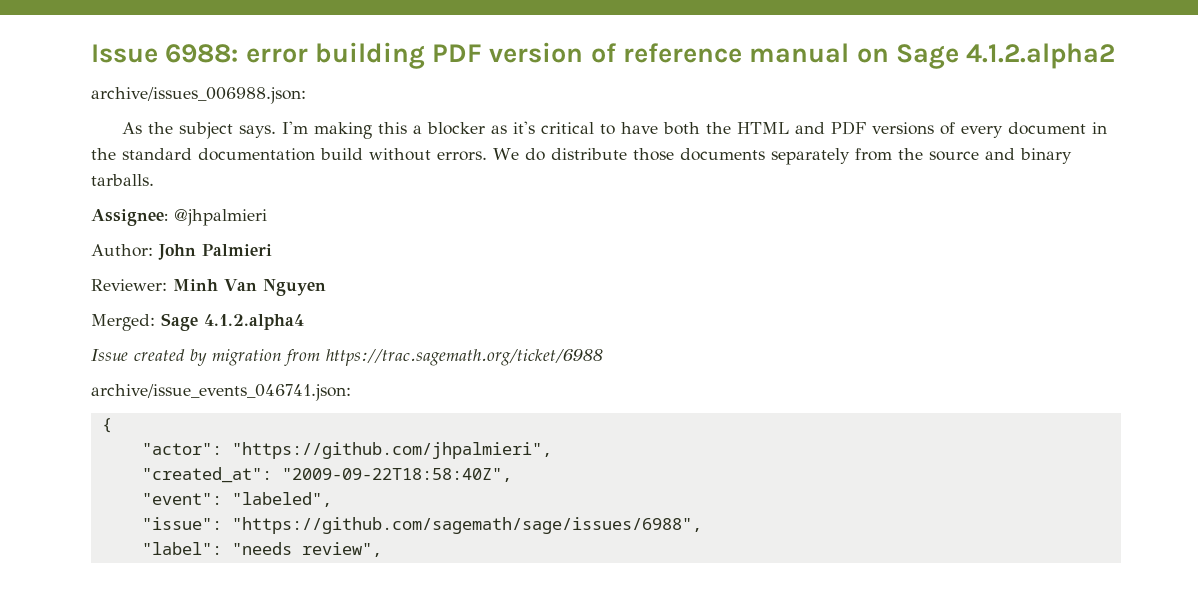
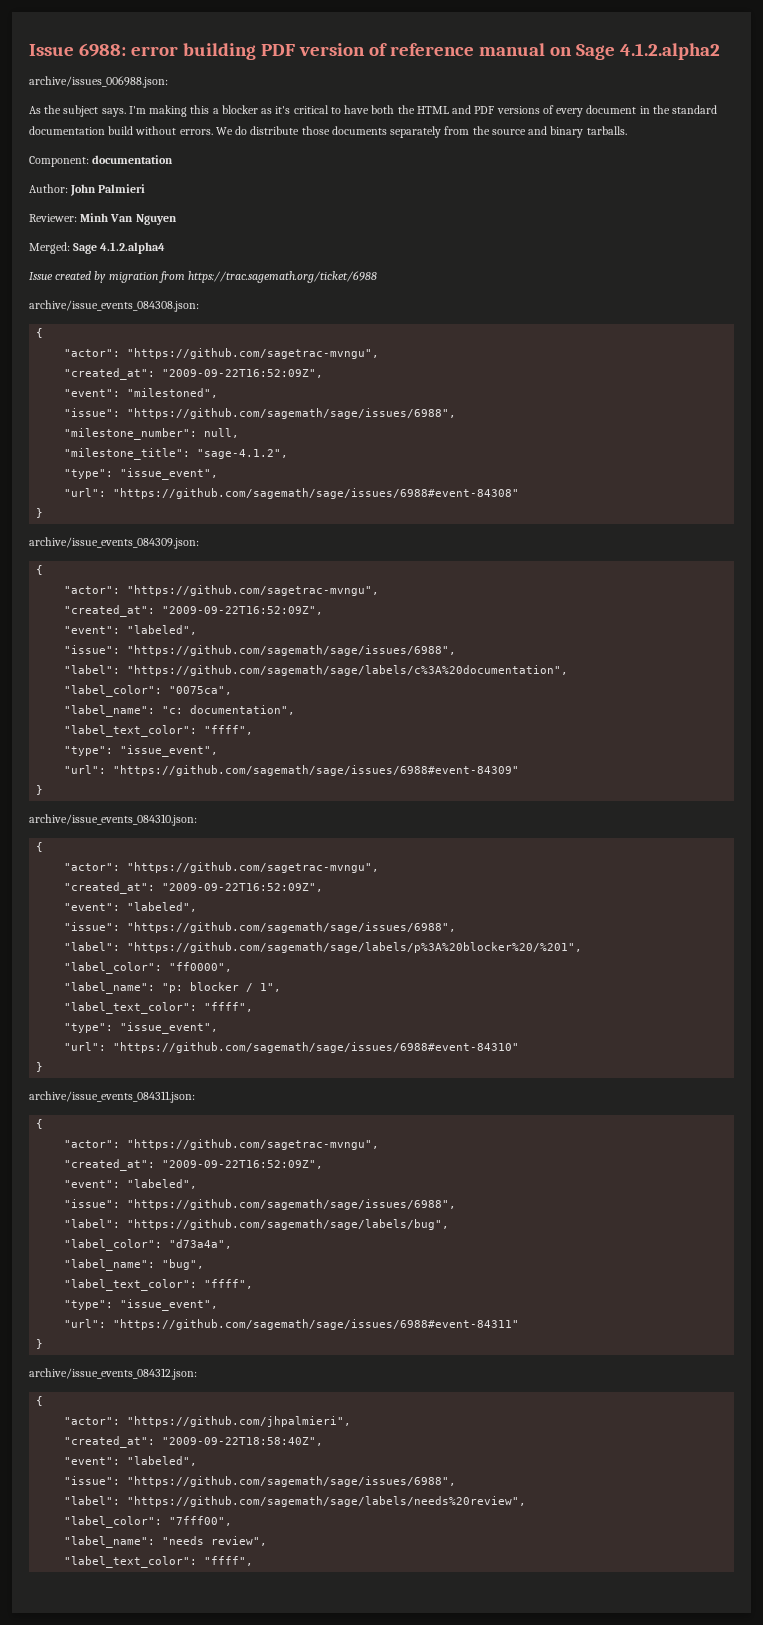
[91,209,267,226] Assignee: @jhpalmieri -> [29,155,174,167] Component: documentation
[91,384,351,401] archive/issue_events_046741.json: -> [29,300,199,312] [36,328,44,338] [64,348,380,359] [64,368,324,380] [64,388,219,398] [64,408,457,419] [64,428,240,440] [64,448,289,460] [64,468,219,480] [64,488,520,499] [36,508,44,518] [29,537,199,549] [36,565,44,575] [64,585,380,596] [64,605,324,617] [64,625,198,635] [64,645,457,656] [64,665,569,676] [64,685,233,697] [64,705,296,717] [64,725,254,737] [64,745,219,757] [64,765,520,776] [36,785,44,795] [29,814,197,826] [36,842,44,852] [64,862,380,873] [64,882,324,894] [64,902,198,912] [64,922,457,933] [64,942,583,953] [64,962,233,974] [64,982,282,994] [64,1002,254,1014] [64,1022,219,1034] [64,1042,520,1053] [36,1062,44,1072] [29,1091,195,1103] [36,1119,44,1129] [64,1139,380,1150] [64,1159,324,1171] [64,1179,198,1189] [64,1199,457,1210] [64,1219,450,1230] [64,1239,233,1251] [64,1259,205,1271] [64,1279,254,1291] [64,1299,219,1311] [64,1319,520,1330] [36,1339,44,1349] [29,1368,197,1380] archive/issue_events_084308.json: // { // "actor": "https://github.com/sagetrac-mvngu", // "created_at": "2009-09-22T16:52:09Z", // "event": "milestoned", // "issue": "https://github.com/sagemath/sage/issues/6988", // "milestone_number": null, // "milestone_title": "sage-4.1.2", // "type": "issue_event", // "url": "https://github.com/sagemath/sage/issues/6988#event-84308" // } // archive/issue_events_084309.json: // { // "actor": "https://github.com/sagetrac-mvngu", // "created_at": "2009-09-22T16:52:09Z", // "event": "labeled", // "issue": "https://github.com/sagemath/sage/issues/6988", // "label": "https://github.com/sagemath/sage/labels/c%3A%20documentation", // "label_color": "0075ca", // "label_name": "c: documentation", // "label_text_color": "ffff", // "type": "issue_event", // "url": "https://github.com/sagemath/sage/issues/6988#event-84309" // } // archive/issue_events_084310.json: // { // "actor": "https://github.com/sagetrac-mvngu", // "created_at": "2009-09-22T16:52:09Z", // "event": "labeled", // "issue": "https://github.com/sagemath/sage/issues/6988", // "label": "https://github.com/sagemath/sage/labels/p%3A%20blocker%20/%201", // "label_color": "ff0000", // "label_name": "p: blocker / 1", // "label_text_color": "ffff", // "type": "issue_event", // "url": "https://github.com/sagemath/sage/issues/6988#event-84310" // } // archive/issue_events_084311.json: // { // "actor": "https://github.com/sagetrac-mvngu", // "created_at": "2009-09-22T16:52:09Z", // "event": "labeled", // "issue": "https://github.com/sagemath/sage/issues/6988", // "label": "https://github.com/sagemath/sage/labels/bug", // "label_color": "d73a4a", // "label_name": "bug", // "label_text_color": "ffff", // "type": "issue_event", // "url": "https://github.com/sagemath/sage/issues/6988#event-84311" // } // archive/issue_events_084312.json:
(222, 548) none -> [127,1496,527,1507] [64,1516,233,1528] [64,1536,156,1548] "https://github.com/sagemath/sage/labels/needs%20review", // "label_color": "7fff00", // "label_name":
(382, 549) none -> [64,1556,254,1568] // "label_text_color": "ffff",

